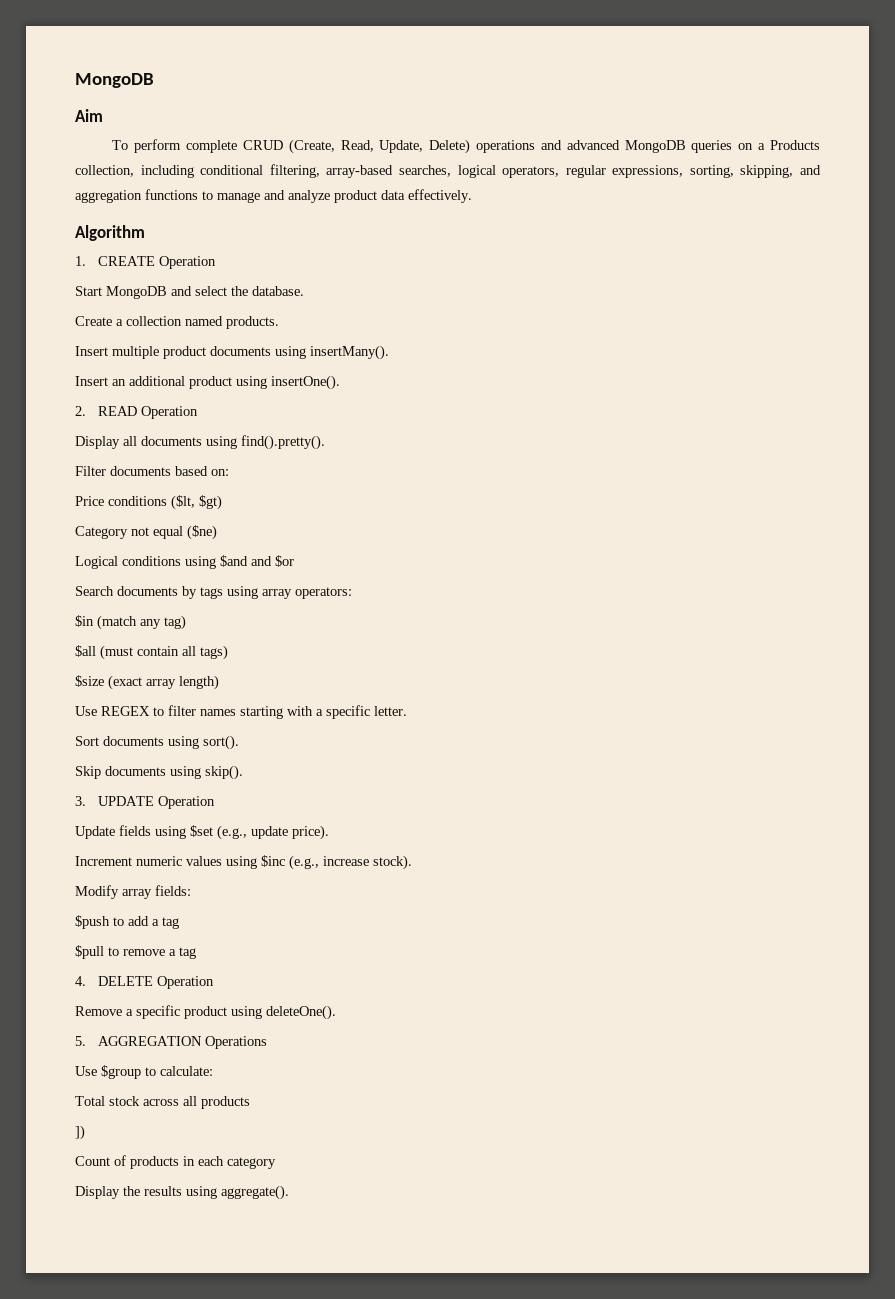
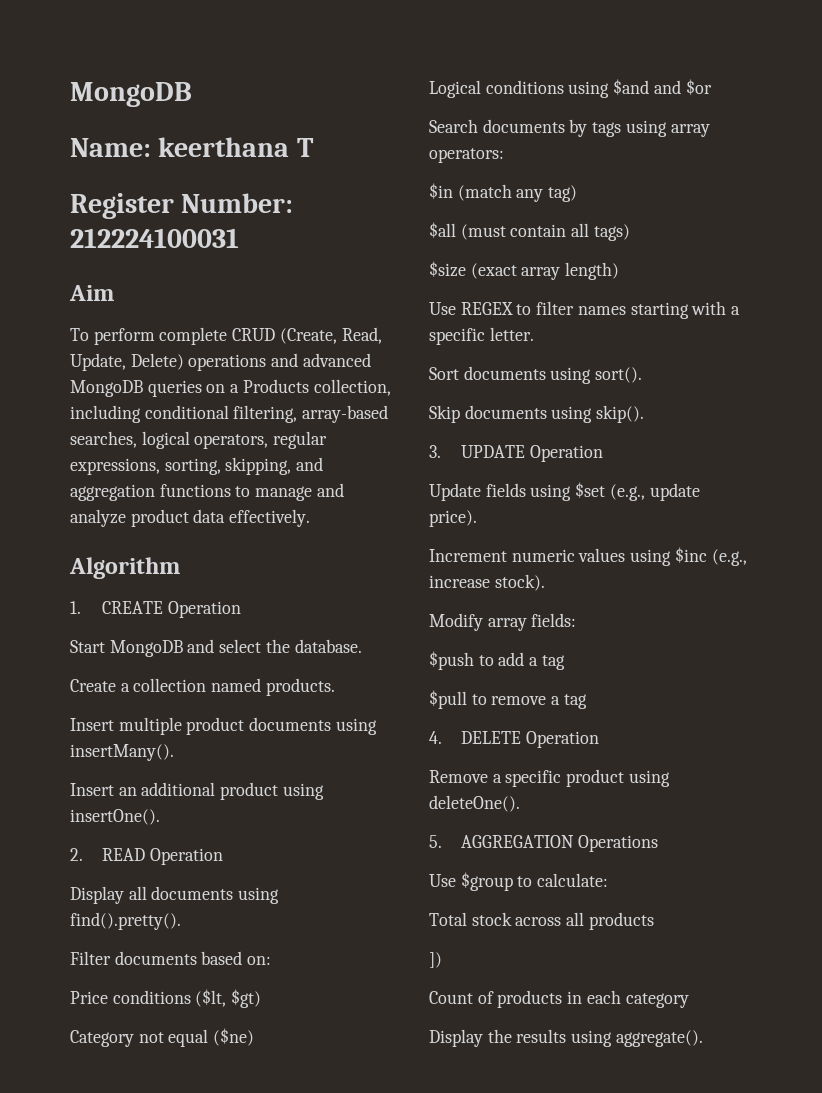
[75,73,154,88] MongoDB -> [70,82,192,107] [70,137,314,157] [70,193,294,219] [70,228,239,248] MongoDB // Name: keerthana T // Register Number: 212224100031

